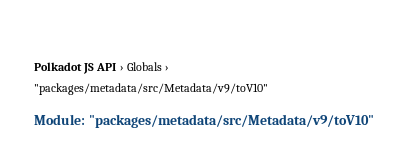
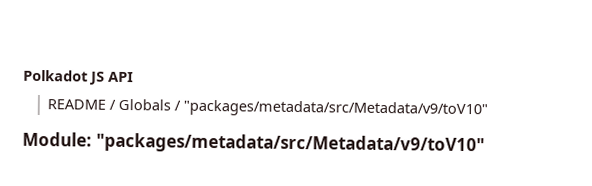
[119,62,170,71] › Globals › -> [46,98,181,111] // README / Globals /

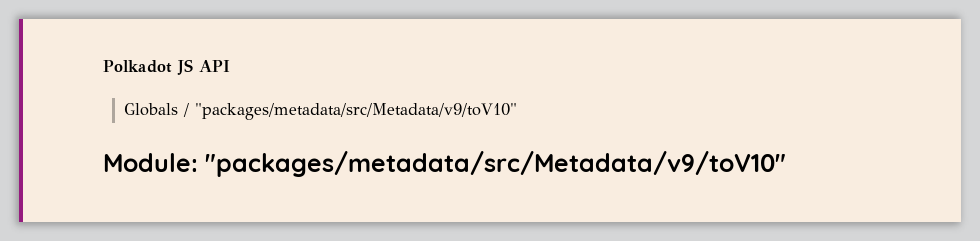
[46,99,116,110] README / -> (230, 66) none

